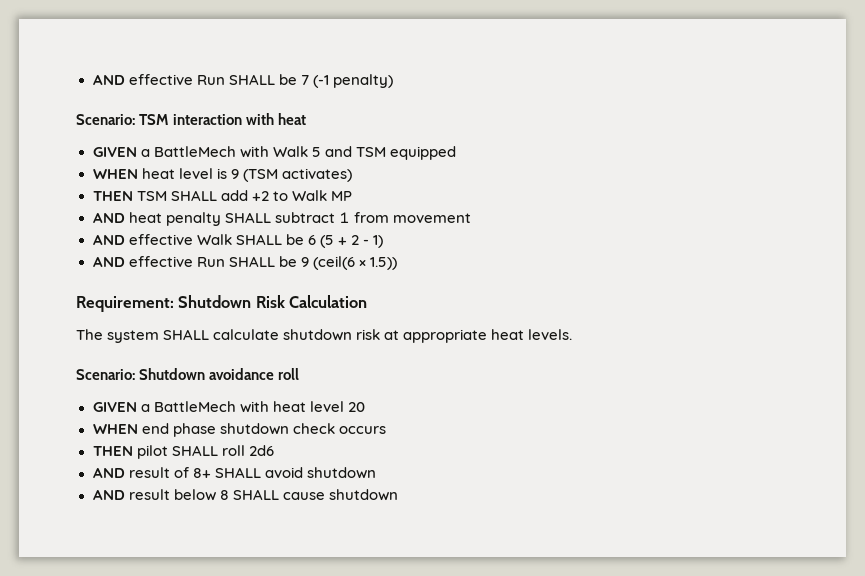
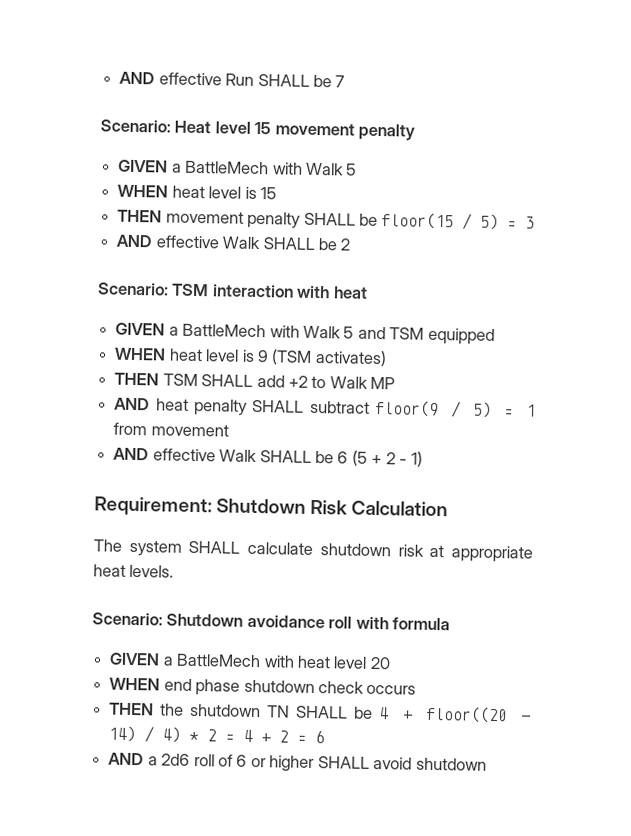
[312,74,393,88] (-1 penalty) -> [100,119,416,141] [118,159,358,176] [117,184,277,200] [117,209,536,231] [116,234,351,251] // Scenario: Heat level 15 movement penalty // GIVEN a BattleMech with Walk 5 // WHEN heat level is 15 // THEN movement penalty SHALL be floor(15 / 5) = 3 // AND effective Walk SHALL be 2
(335, 217) none -> [375,399,515,418] floor(9 / 5) =
[92,256,397,270] // AND effective Run SHALL be 9 (ceil(6 × 1.5)) -> (423, 459) none
(300, 374) none -> [355,616,451,631] with formula
[136,445,274,459] [92,467,376,479] [92,489,325,501] pilot SHALL roll 2d6 // AND result of 8+ SHALL avoid shutdown // AND result below 8 SHALL cause -> [160,703,531,724] [108,725,326,744] [108,752,413,773] the shutdown TN SHALL be 4 + floor((20 - 14) / 4) * 2 = 4 + 2 = 6 // AND a 2d6 roll of 6 or higher SHALL avoid

